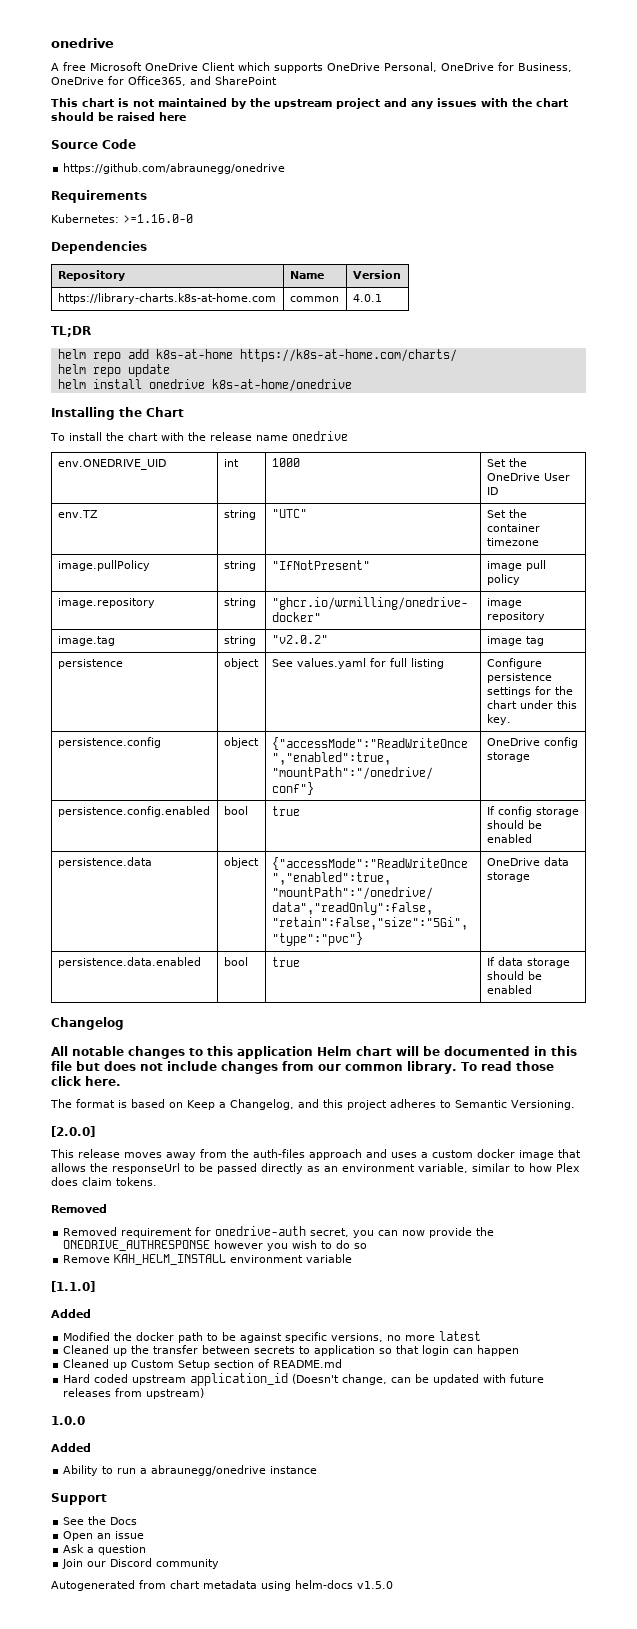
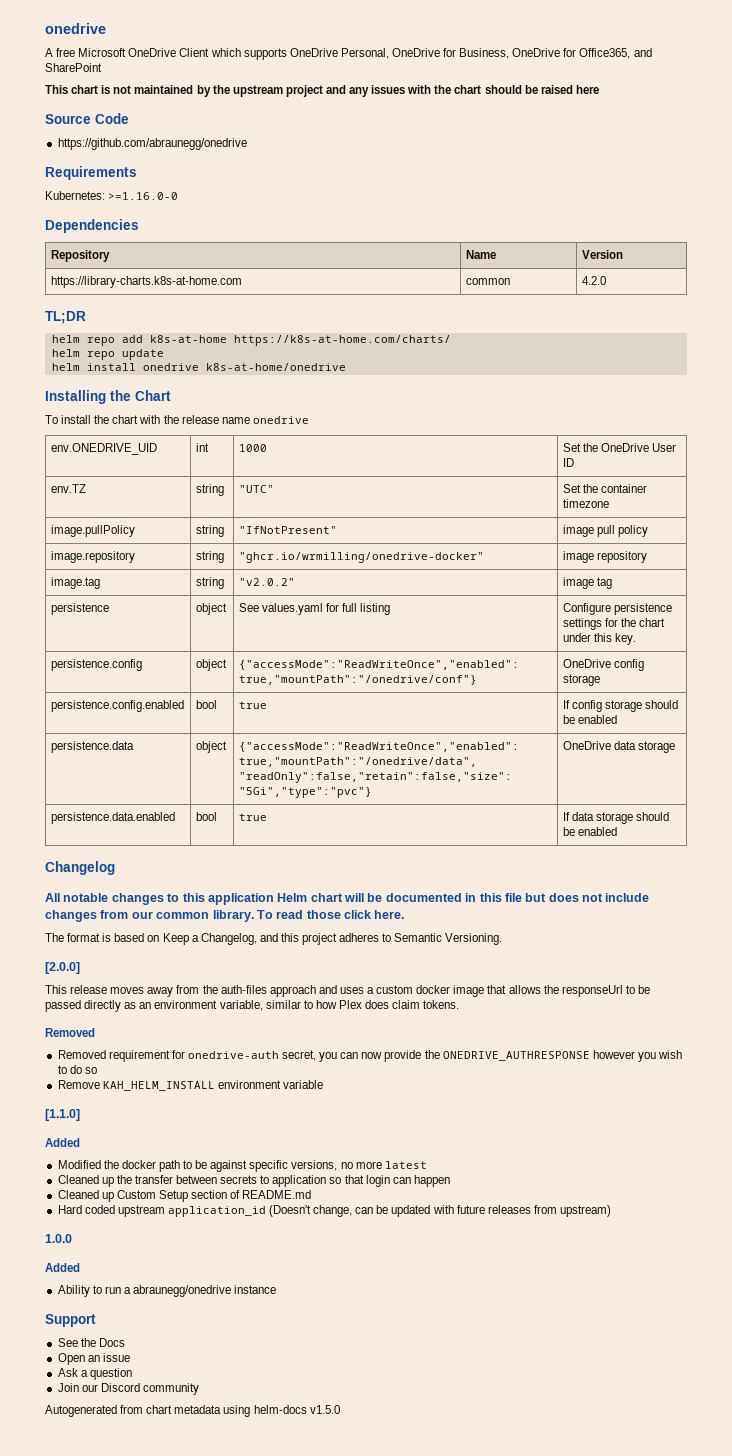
[352,294,382,302] 4.0.1 -> [581,276,606,285] 4.2.0

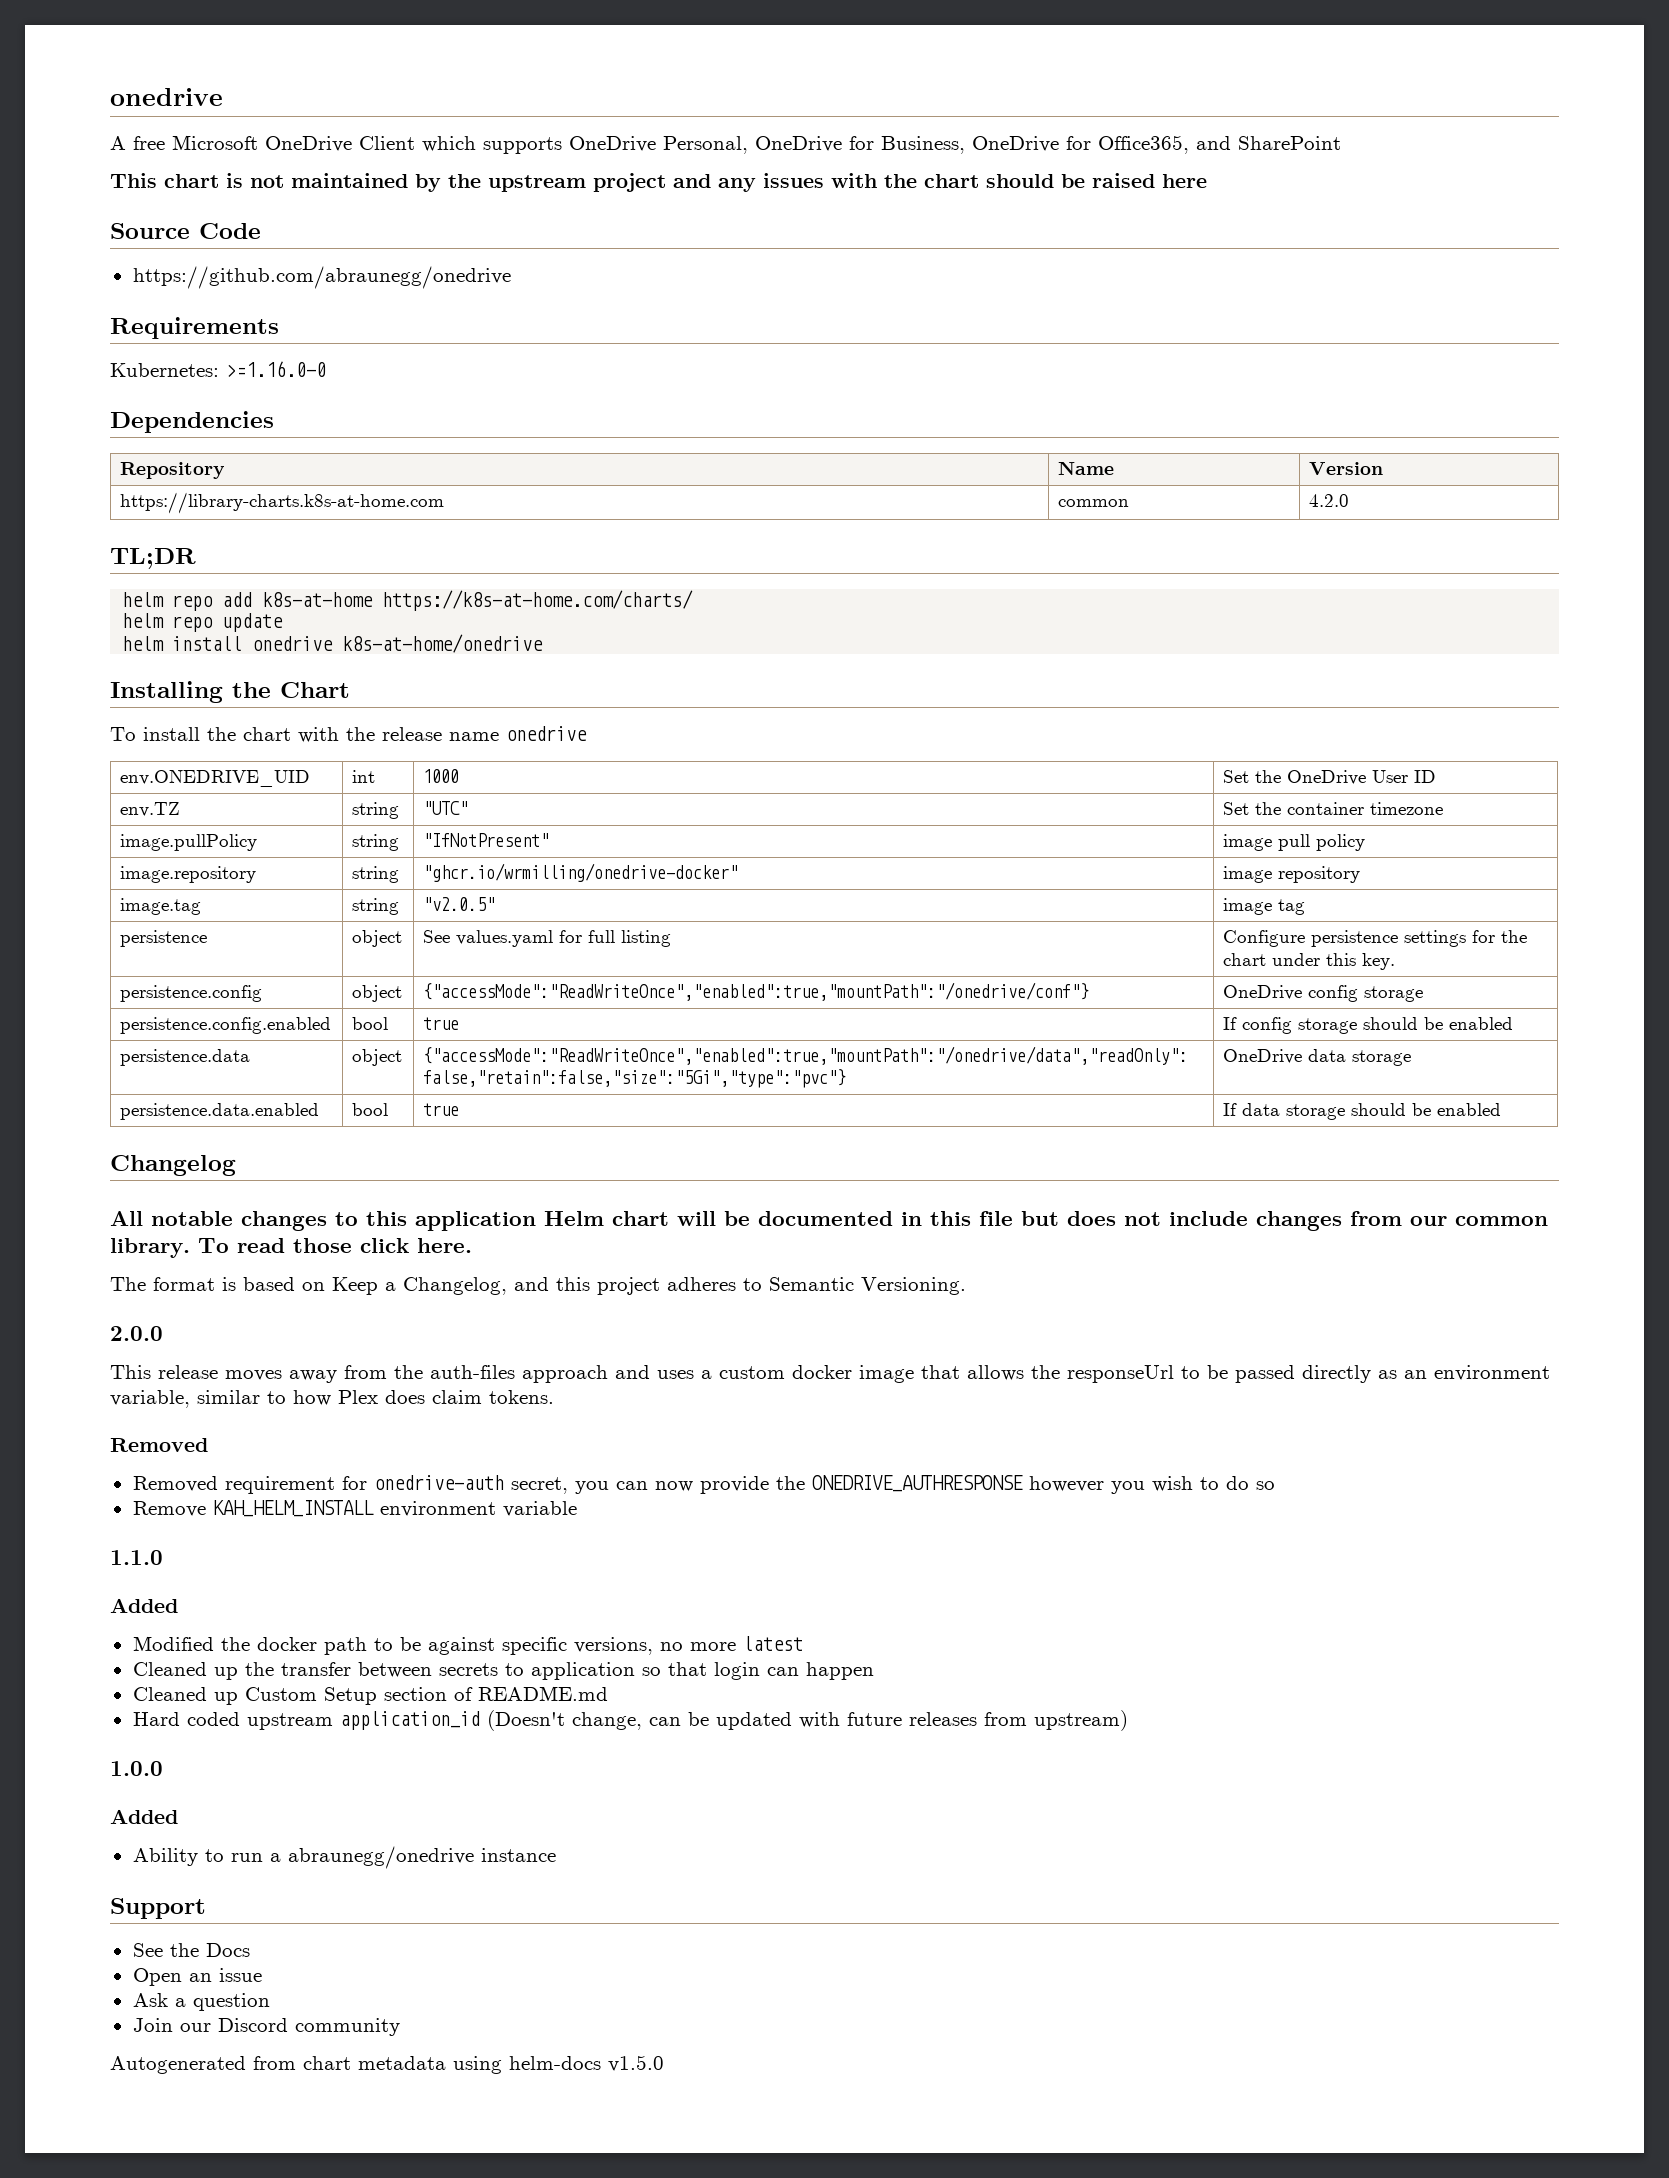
[238,578,295,586] "v2.0.2" -> [423,897,496,911] "v2.0.5"
[45,962,80,974] [2.0.0] -> [110,1326,163,1341] 2.0.0
[45,1109,80,1121] [1.1.0] -> [110,1550,163,1565] 1.1.0

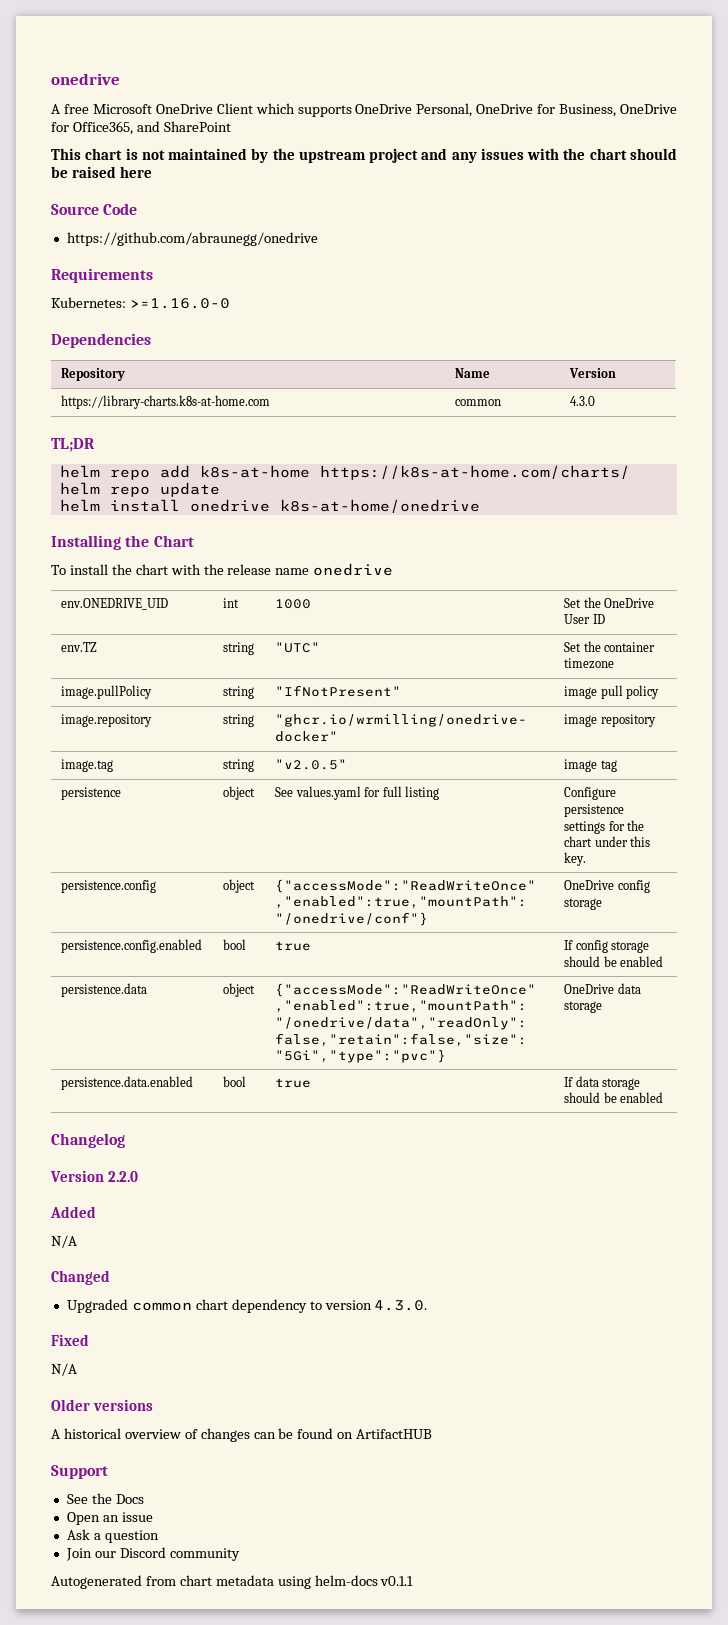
[1309,494,1350,507] 4.2.0 -> [570,396,596,406] 4.3.0
[110,1211,1548,1231] [110,1238,472,1258] [110,1277,966,1295] [110,1326,163,1341] [110,1365,1550,1383] [110,1390,554,1408] [110,1438,208,1452] [132,1475,1275,1494] [132,1500,577,1517] [110,1550,163,1565] [110,1598,178,1613] [132,1636,803,1655] [132,1662,874,1680] [132,1686,608,1705] [132,1710,1128,1731] [110,1761,163,1776] [110,1809,178,1824] [132,1846,556,1869] All notable changes to this application Helm chart will be documented in this file but does not include changes from our common library. To read those click here. // The format is based on Keep a Changelog, and this project adheres to Semantic Versioning. // 2.0.0 // This release moves away from the auth-files approach and uses a custom docker image that allows the responseUrl to be passed directly as an environment variable, similar to how Plex does claim tokens. // Removed // Removed requirement for onedrive-auth secret, you can now provide the ONEDRIVE_AUTHRESPONSE however you wish to do so // Remove KAH_HELM_INSTALL environment variable // 1.1.0 // Added // Modified the docker path to be against specific versions, no more latest // Cleaned up the transfer between secrets to application so that login can happen // Cleaned up Custom Setup section of README.md // Hard coded upstream application_id (Doesn't change, can be updated with future releases from upstream) // 1.0.0 // Added // Ability to run a abraunegg/onedrive instance -> [50,1170,139,1182] [50,1206,96,1218] [51,1235,77,1248] [51,1270,110,1285] [66,1299,428,1313] [51,1334,89,1346] [51,1363,77,1376] [51,1399,154,1411] [51,1428,433,1442] Version 2.2.0 // Added // N/A // Changed // Upgraded common chart dependency to version 4.3.0. // Fixed // N/A // Older versions // A historical overview of changes can be found on ArtifactHUB
[608,2055,664,2072] v1.5.0 -> [380,1576,414,1586] v0.1.1

